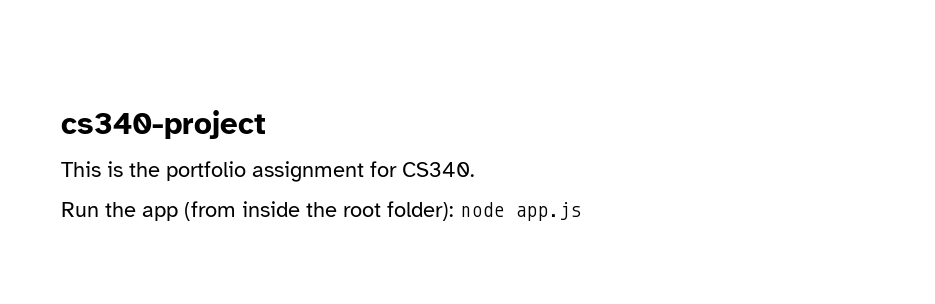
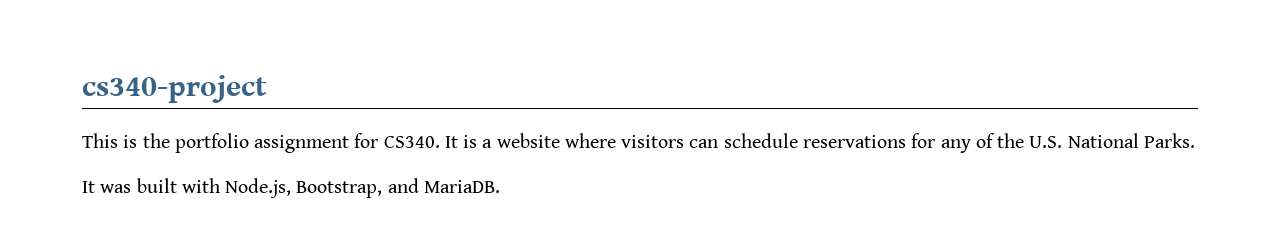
[61,201,581,221] // Run the app (from inside the root folder): node app.js -> [444,133,1195,153] [82,178,500,198] It is a website where visitors can schedule reservations for any of the U.S. National Parks. // It was built with Node.js, Bootstrap, and MariaDB.

